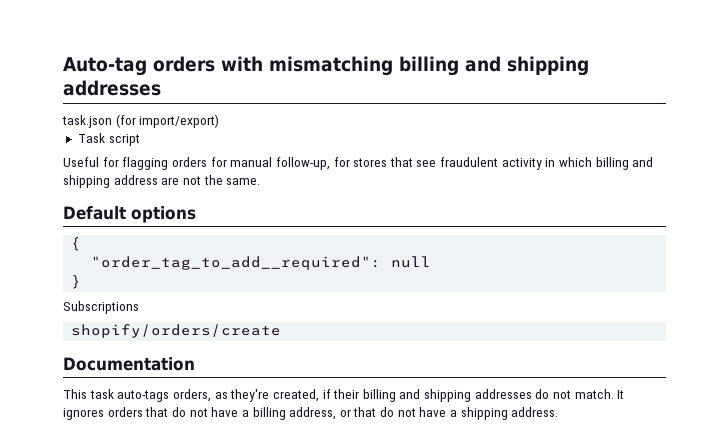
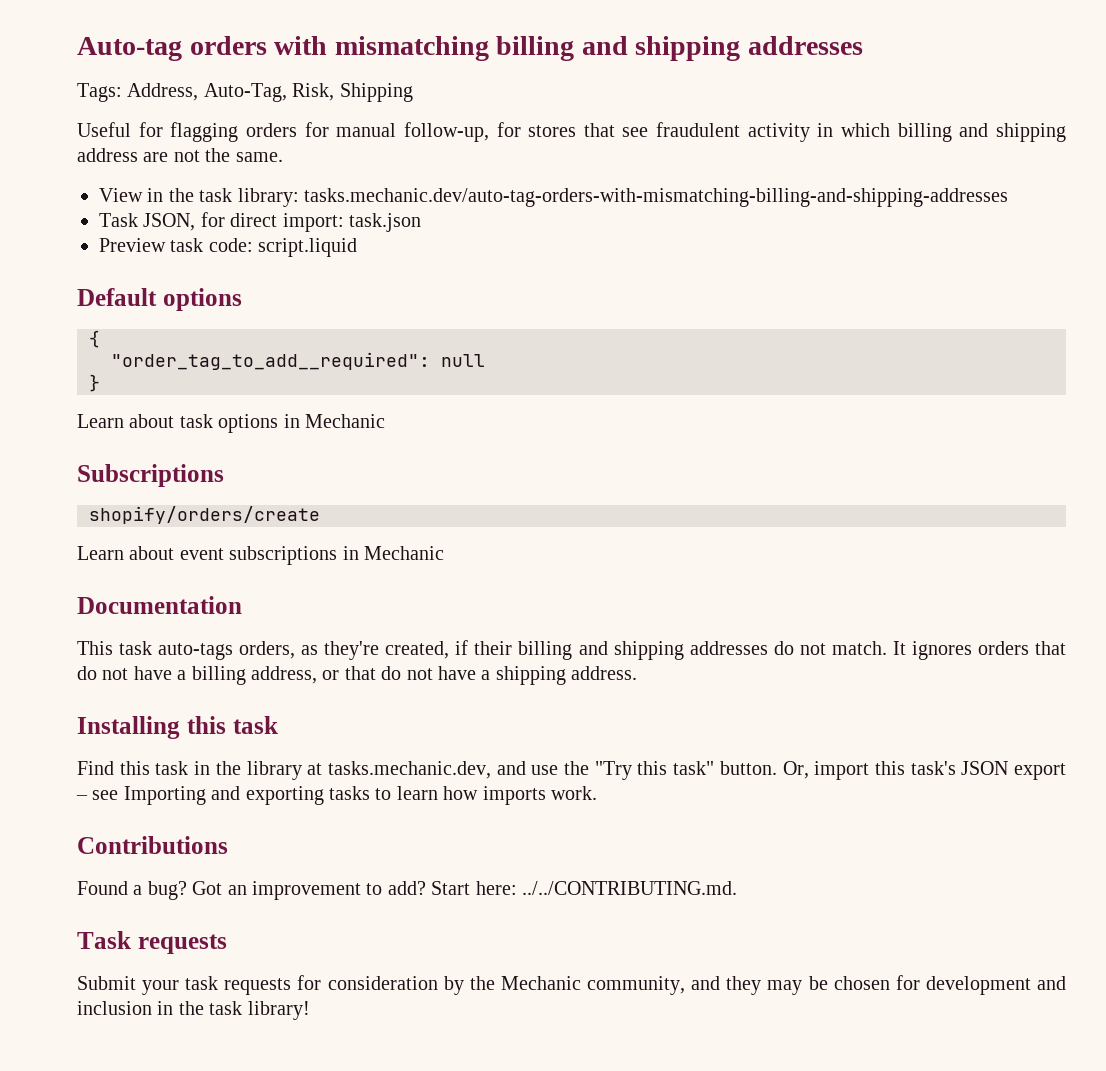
[62,114,220,128] [77,133,140,146] task.json (for import/export) // Task script -> [77,83,413,102] Tags: Address, Auto-Tag, Risk, Shipping
(261, 181) none -> [99,188,1008,207] [99,212,421,232] [99,238,358,257] // View in the task library: tasks.mechanic.dev/auto-tag-orders-with-mismatching-billing-and-shipping-addresses // Task JSON, for direct import: task.json // Preview task code: script.liquid
[63,301,139,314] [71,324,282,338] Subscriptions // shopify/orders/create -> [77,414,385,433] [77,464,224,487] [89,506,320,524] [77,546,444,565] Learn about task options in Mechanic // Subscriptions // shopify/orders/create // Learn about event subscriptions in Mechanic
(559, 412) none -> [77,716,278,739] [77,761,1067,780] [76,786,597,805] [77,836,228,854] [77,881,737,900] [77,931,227,954] [77,975,1066,995] [77,1001,310,1020] // Installing this task // Find this task in the library at tasks.mechanic.dev, and use the "Try this task" button. Or, import this task's JSON export – see Importing and exporting tasks to learn how imports work. // Contributions // Found a bug? Got an improvement to add? Start here: ../../CONTRIBUTING.md. // Task requests // Submit your task requests for consideration by the Mechanic community, and they may be chosen for development and inclusion in the task library!

